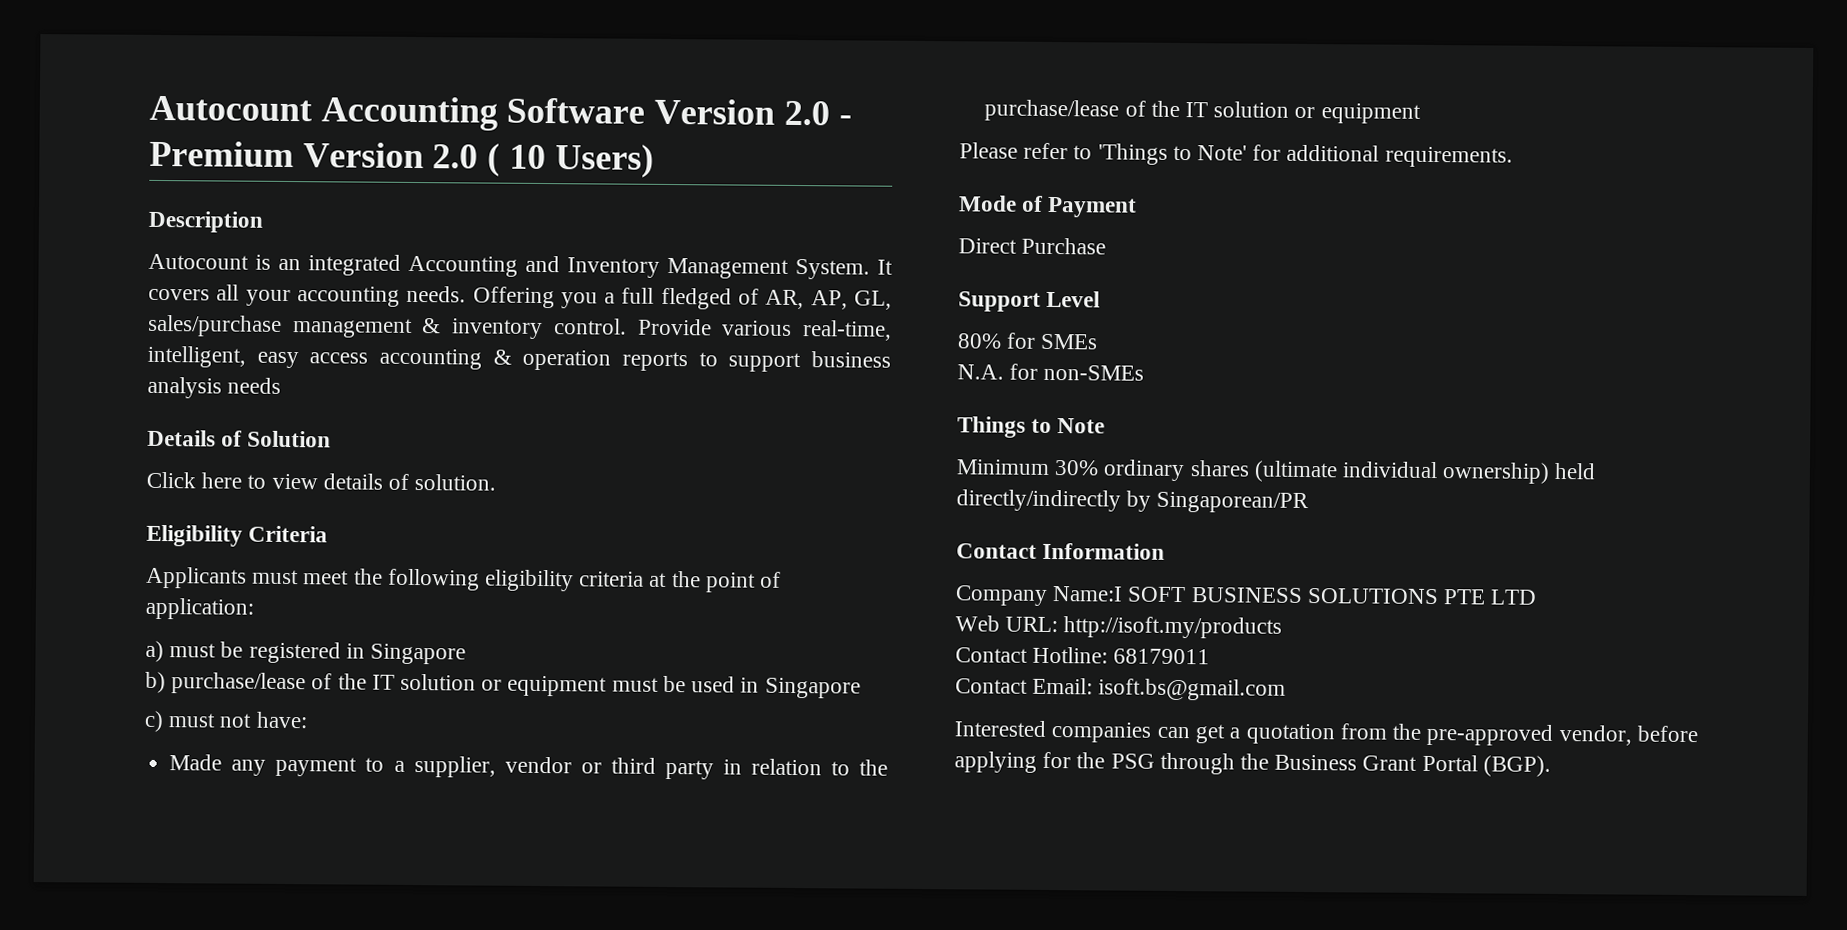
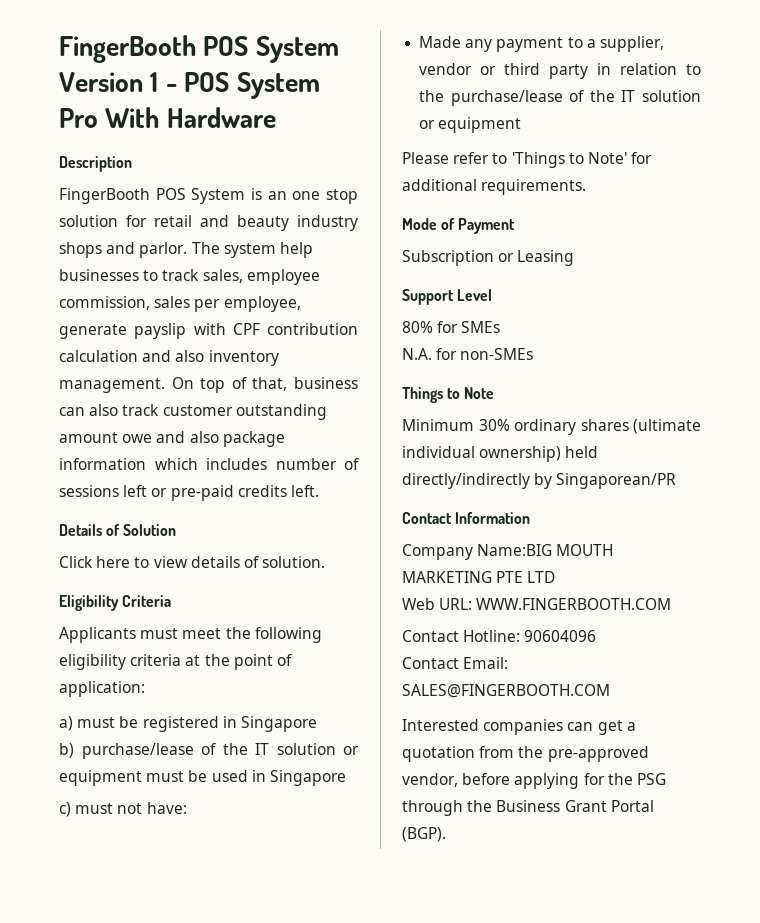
[149,95,852,131] [149,140,654,178] [148,210,263,233] [148,253,893,280] [148,284,892,310] [147,314,892,341] [147,345,891,373] [147,376,282,399] Autocount Accounting Software Version 2.0 - Premium Version 2.0 ( 10 Users) // Description // Autocount is an integrated Accounting and Inventory Management System. It covers all your accounting needs. Offering you a full fledged of AR, AP, GL, sales/purchase management & inventory control. Provide various real-time, intelligent, easy access accounting & operation reports to support business analysis needs -> [59,35,339,63] [59,72,320,99] [59,107,276,128] [59,156,132,172] [59,188,358,204] [59,215,358,231] [59,242,313,258] [59,269,320,285] [59,296,301,312] [59,323,358,339] [59,350,279,366] [59,377,358,393] [59,404,327,420] [59,431,285,447] [59,458,359,470] [59,485,319,501] FingerBooth POS System Version 1 - POS System Pro With Hardware // Description // FingerBooth POS System is an one stop solution for retail and beauty industry shops and parlor. The system help businesses to track sales, employee commission, sales per employee, generate payslip with CPF contribution calculation and also inventory management. On top of that, business can also track customer outstanding amount owe and also package information which includes number of sessions left or pre-paid credits left.
[958,237,1107,255] Direct Purchase -> [402,250,575,266] Subscription or Leasing
[1052,586,1439,605] Name:I SOFT BUSINESS SOLUTIONS -> [477,544,614,556] [402,571,492,583] Name:BIG MOUTH MARKETING
[1063,616,1283,639] http://isoft.my/products -> [476,598,672,610] WWW.FINGERBOOTH.COM
[1113,648,1211,665] 68179011 -> [524,630,597,642] 90604096
[1098,678,1287,701] isoft.bs@gmail.com -> [402,684,610,698] SALES@FINGERBOOTH.COM

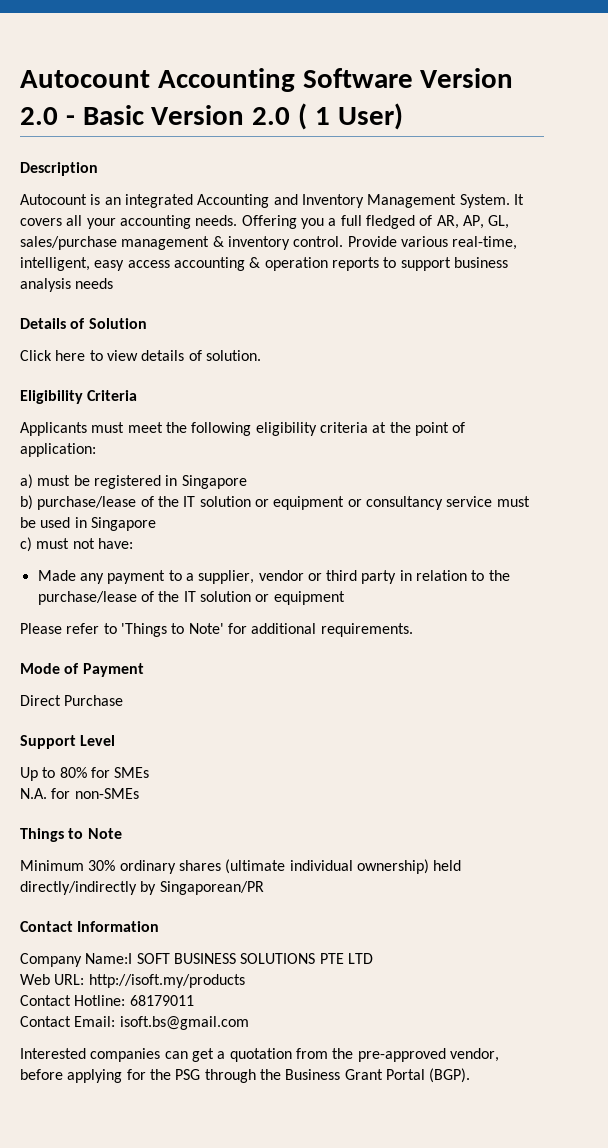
[59,35,339,63] [59,72,320,99] [59,107,276,128] [59,156,132,172] [59,188,358,204] [59,215,358,231] [59,242,313,258] [59,269,320,285] [59,296,301,312] [59,323,358,339] [59,350,279,366] [59,377,358,393] [59,404,327,420] [59,431,285,447] [59,458,359,470] [59,485,319,501] FingerBooth POS System Version 1 - POS System Pro With Hardware // Description // FingerBooth POS System is an one stop solution for retail and beauty industry shops and parlor. The system help businesses to track sales, employee commission, sales per employee, generate payslip with CPF contribution calculation and also inventory management. On top of that, business can also track customer outstanding amount owe and also package information which includes number of sessions left or pre-paid credits left. -> [20,68,514,92] [20,103,403,130] [20,162,98,176] [20,194,524,208] [20,215,510,229] [20,236,518,250] [20,257,508,271] [20,278,114,292] Autocount Accounting Software Version 2.0 - Basic Version 2.0 ( 1 User) // Description // Autocount is an integrated Accounting and Inventory Management System. It covers all your accounting needs. Offering you a full fledged of AR, AP, GL, sales/purchase management & inventory control. Provide various real-time, intelligent, easy access accounting & operation reports to support business analysis needs
(142, 778) none -> [347,496,493,510] or consultancy service
[402,250,575,266] Subscription or Leasing -> [20,695,124,706] Direct Purchase
(493, 295) none -> [20,767,56,781] Up to
[477,544,614,556] [402,571,492,583] Name:BIG MOUTH MARKETING -> [85,953,316,964] Name:I SOFT BUSINESS SOLUTIONS
[476,598,672,610] WWW.FINGERBOOTH.COM -> [88,974,245,988] http://isoft.my/products
[524,630,597,642] 90604096 -> [129,995,194,1006] 68179011
[402,684,610,698] SALES@FINGERBOOTH.COM -> [119,1016,249,1030] isoft.bs@gmail.com

